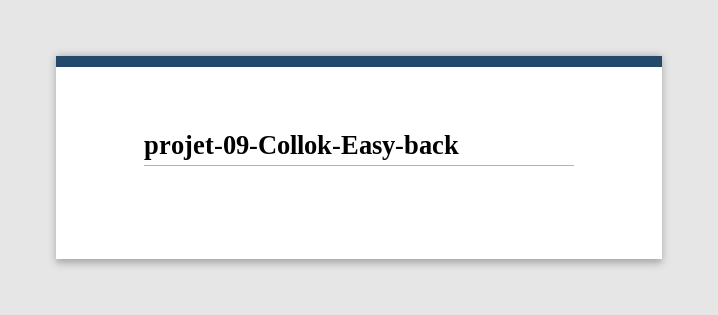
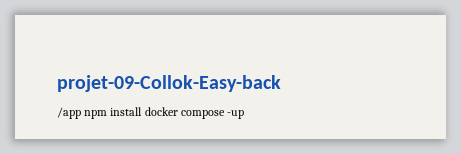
(459, 147) none -> [57,107,245,119] // /app npm install docker compose -up

